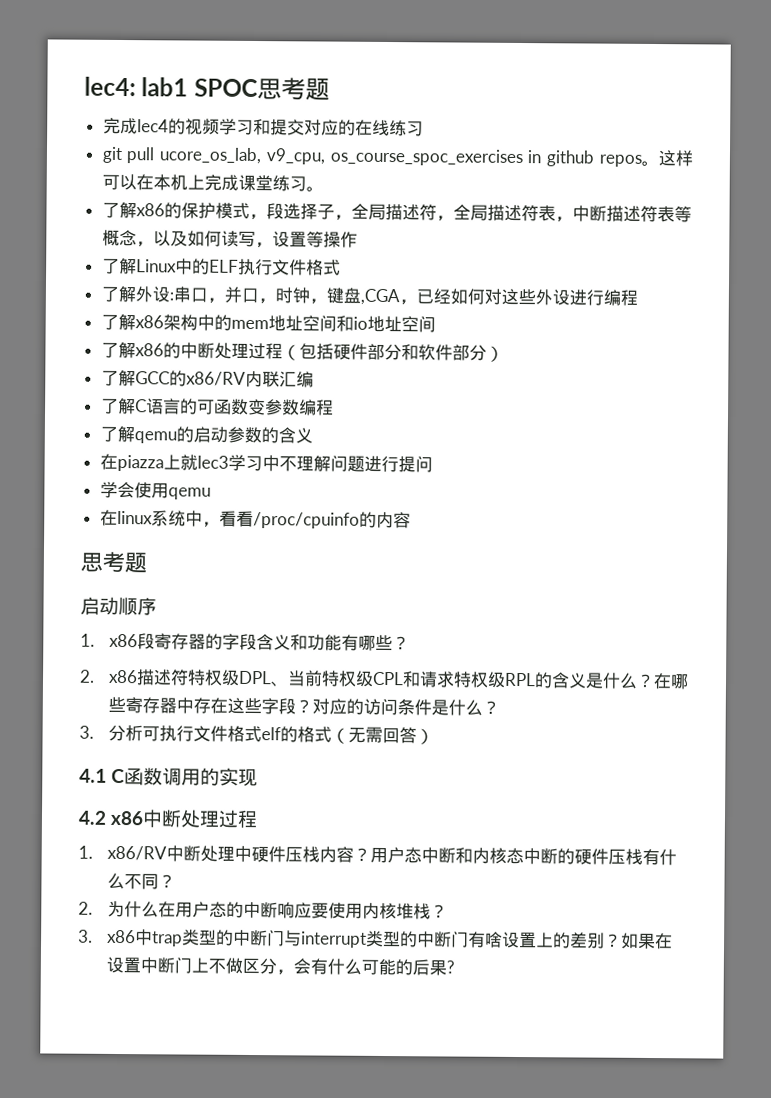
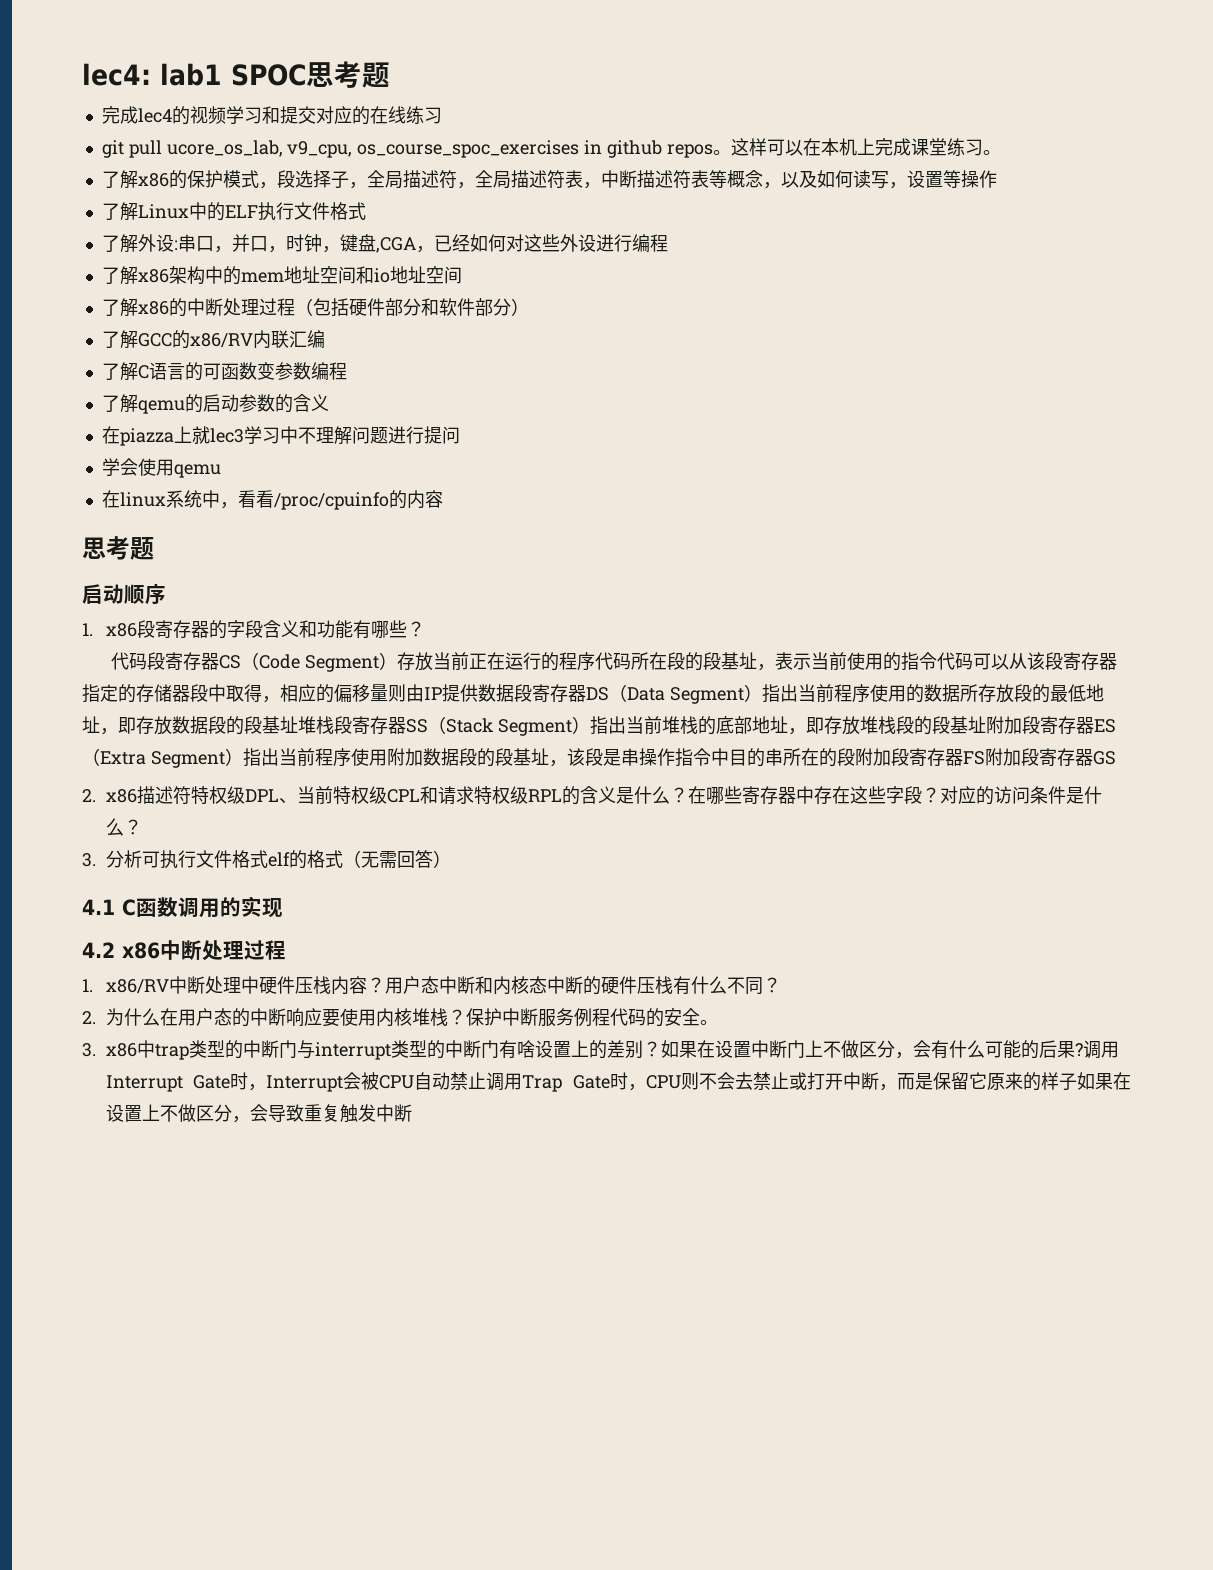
(410, 643) none -> [111,652,1117,672] [82,684,1104,704] [82,716,1116,736] [82,748,1116,768] // 代码段寄存器CS（Code Segment）存放当前正在运行的程序代码所在段的段基址，表示当前使用的指令代码可以从该段寄存器指定的存储器段中取得，相应的偏移量则由IP提供数据段寄存器DS（Data Segment）指出当前程序使用的数据所存放段的最低地址，即存放数据段的段基址堆栈段寄存器SS（Stack Segment）指出当前堆栈的底部地址，即存放堆栈段的段基址附加段寄存器ES（Extra Segment）指出当前程序使用附加数据段的段基址，该段是串操作指令中目的串所在的段附加段寄存器FS附加段寄存器GS
(448, 911) none -> [465,1008,718,1027] 保护中断服务例程代码的安全。
(455, 967) none -> [1082,1040,1119,1059] [105,1072,1131,1092] [105,1104,412,1123] 调用Interrupt Gate时，Interrupt会被CPU自动禁止调用Trap Gate时，CPU则不会去禁止或打开中断，而是保留它原来的样子如果在设置上不做区分，会导致重复触发中断

